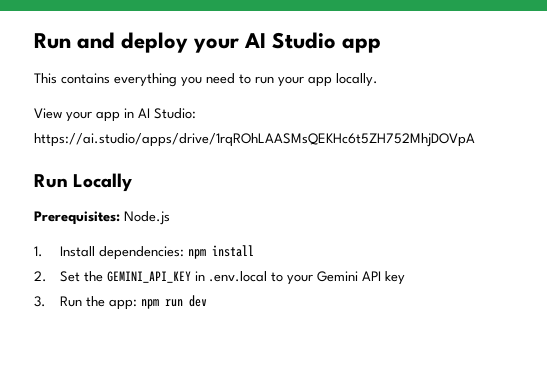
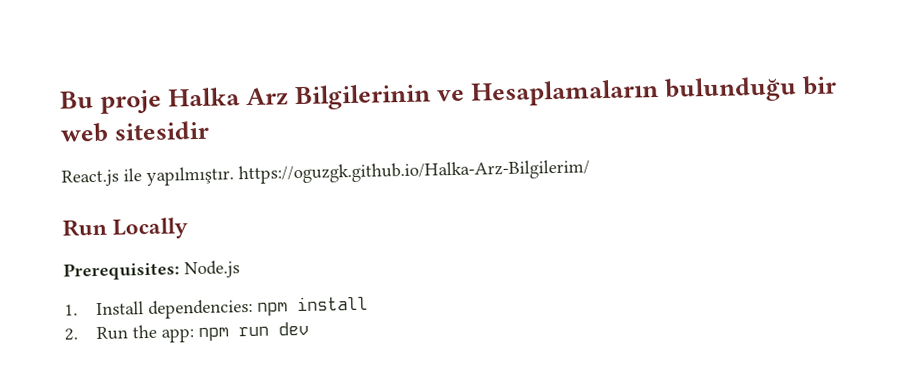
[34,32,382,53] [34,73,378,87] [34,108,196,122] [34,133,475,147] Run and deploy your AI Studio app // This contains everything you need to run your app locally. // View your app in AI Studio: https://ai.studio/apps/drive/1rqROhLAASMsQEKHc6t5ZH752MhjDOVpA -> [60,75,838,114] [60,120,210,143] [61,159,590,187] Bu proje Halka Arz Bilgilerinin ve Hesaplamaların bulunduğu bir web sitesidir // React.js ile yapılmıştır. https://oguzgk.github.io/Halka-Arz-Bilgilerim/
[60,271,406,285] [34,296,46,307] Set the GEMINI_API_KEY in .env.local to your Gemini API key // 3. -> (78, 334) none

